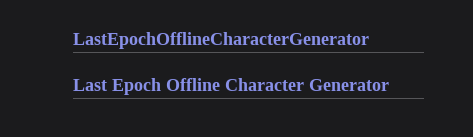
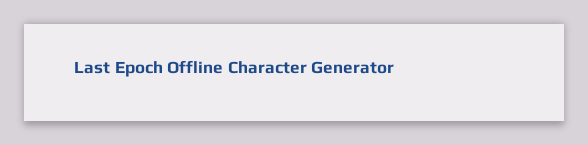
[73,32,369,49] LastEpochOfflineCharacterGenerator // -> (74, 67) none

